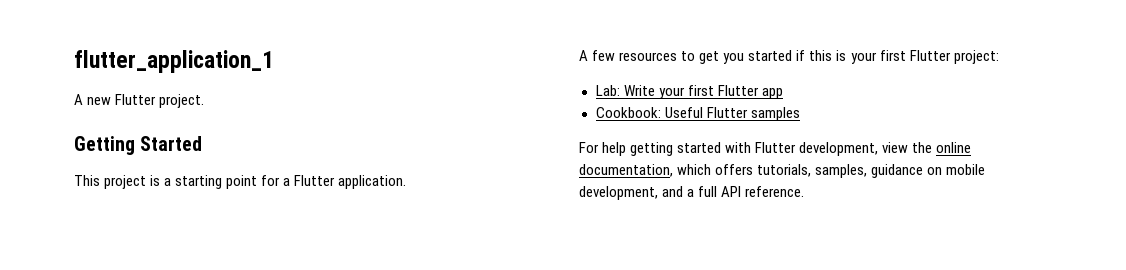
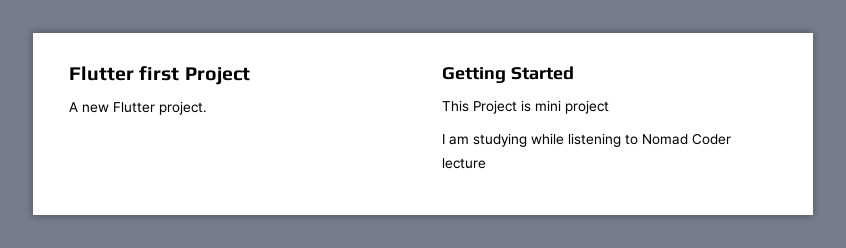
[74,50,274,73] flutter_application_1 -> [69,66,250,85] Flutter first Project
[104,175,407,189] [579,50,999,64] [595,85,783,99] [595,107,800,121] [579,142,972,156] [579,164,986,178] [579,186,805,200] project is a starting point for a Flutter application. // A few resources to get you started if this is your first Flutter project: // Lab: Write your first Flutter app // Cookbook: Useful Flutter samples // For help getting started with Flutter development, view the online documentation, which offers tutorials, samples, guidance on mobile development, and a full API reference. -> [473,100,609,114] [442,133,731,147] [442,158,486,169] Project is mini project // I am studying while listening to Nomad Coder lecture

